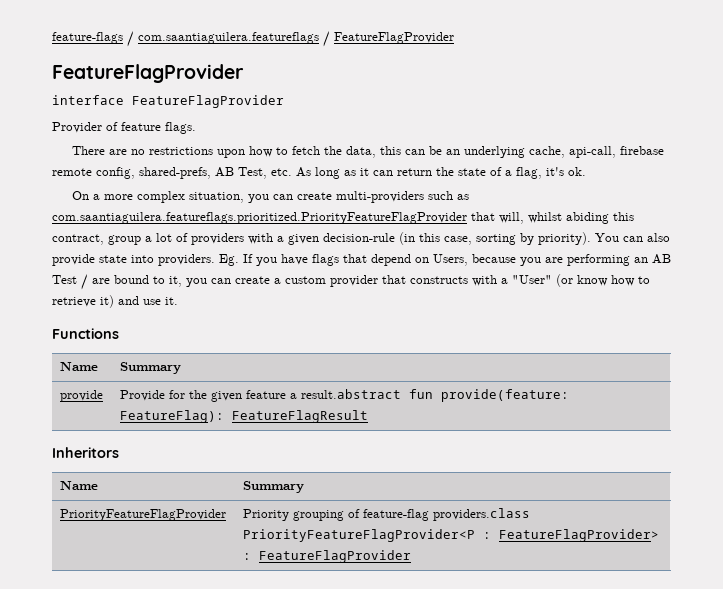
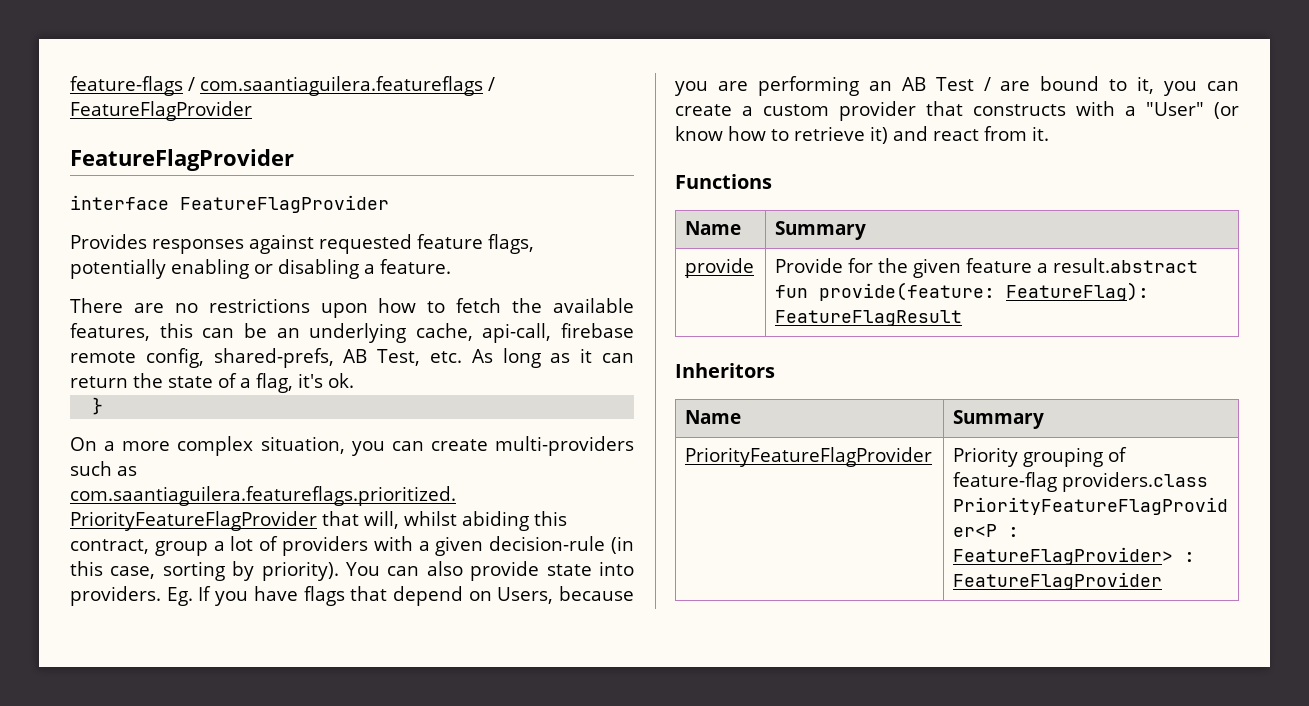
[52,122,196,134] Provider of feature flags. -> [70,234,534,254] [70,259,451,279] Provides responses against requested feature flags, potentially enabling or disabling a feature.
[346,146,377,158] data, -> [553,298,635,313] [70,323,150,341] available features,
(586, 171) none -> [92,397,104,415] // }
[143,299,161,305] use -> [933,126,1027,141] react from

